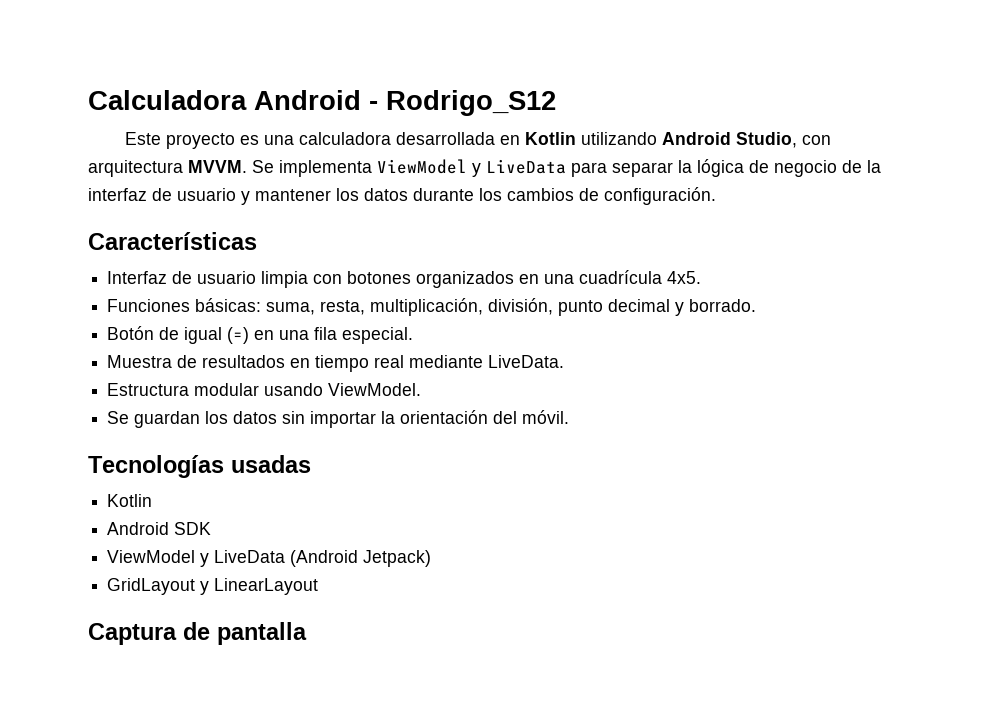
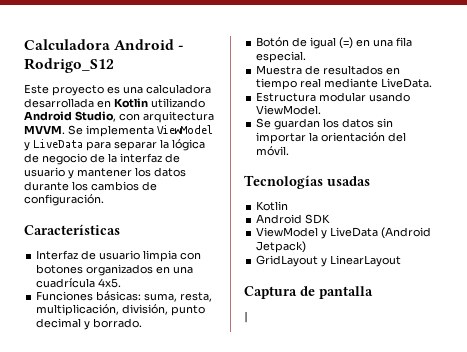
(307, 633) none -> [244,311,248,323] // |

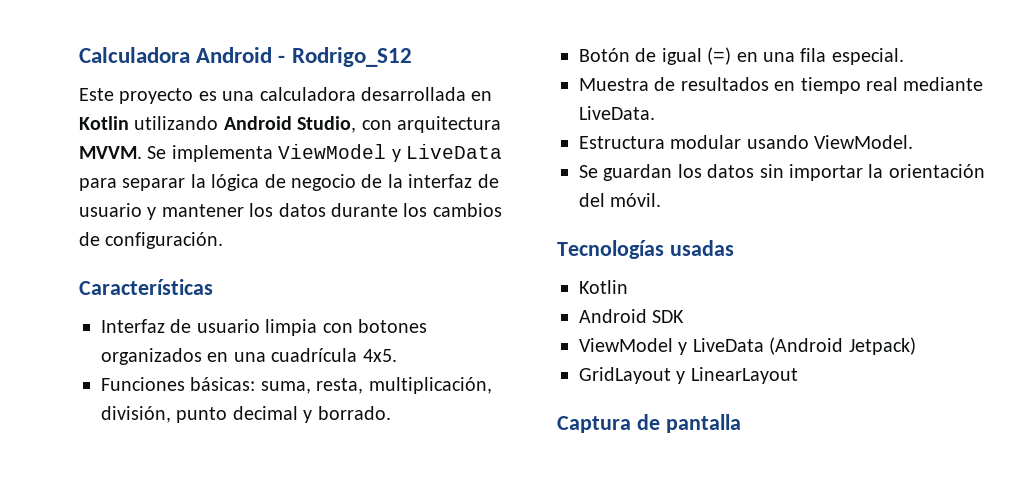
[244,311,248,323] // | -> (741, 423) none

